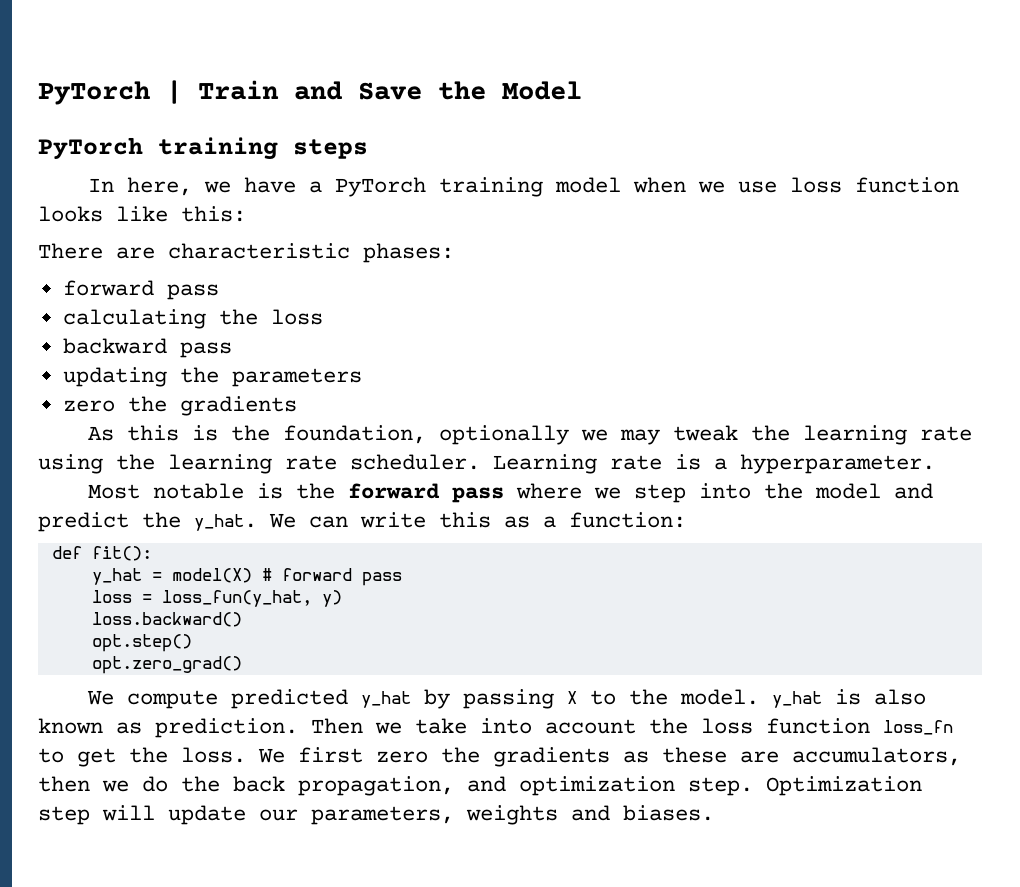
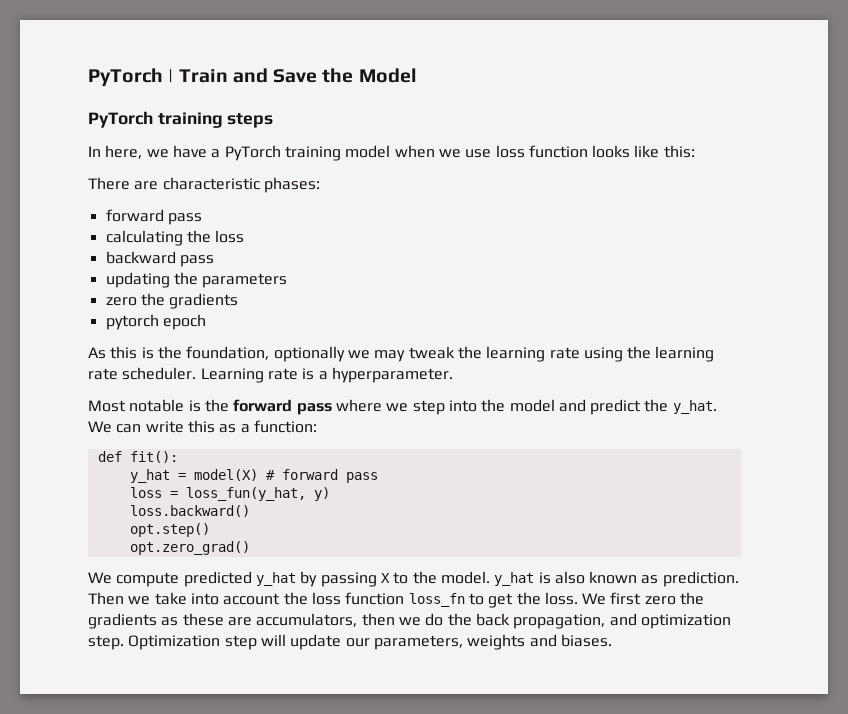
(297, 406) none -> [105,314,206,330] // pytorch epoch

